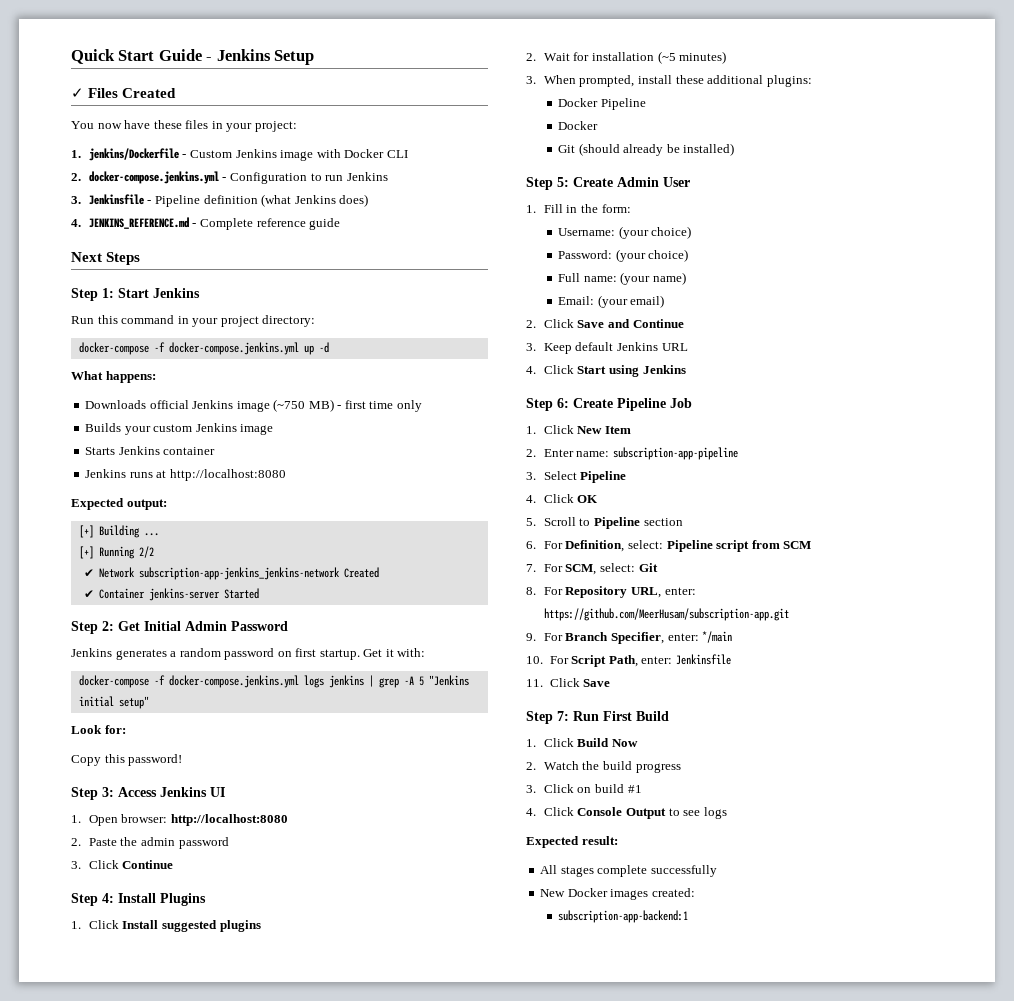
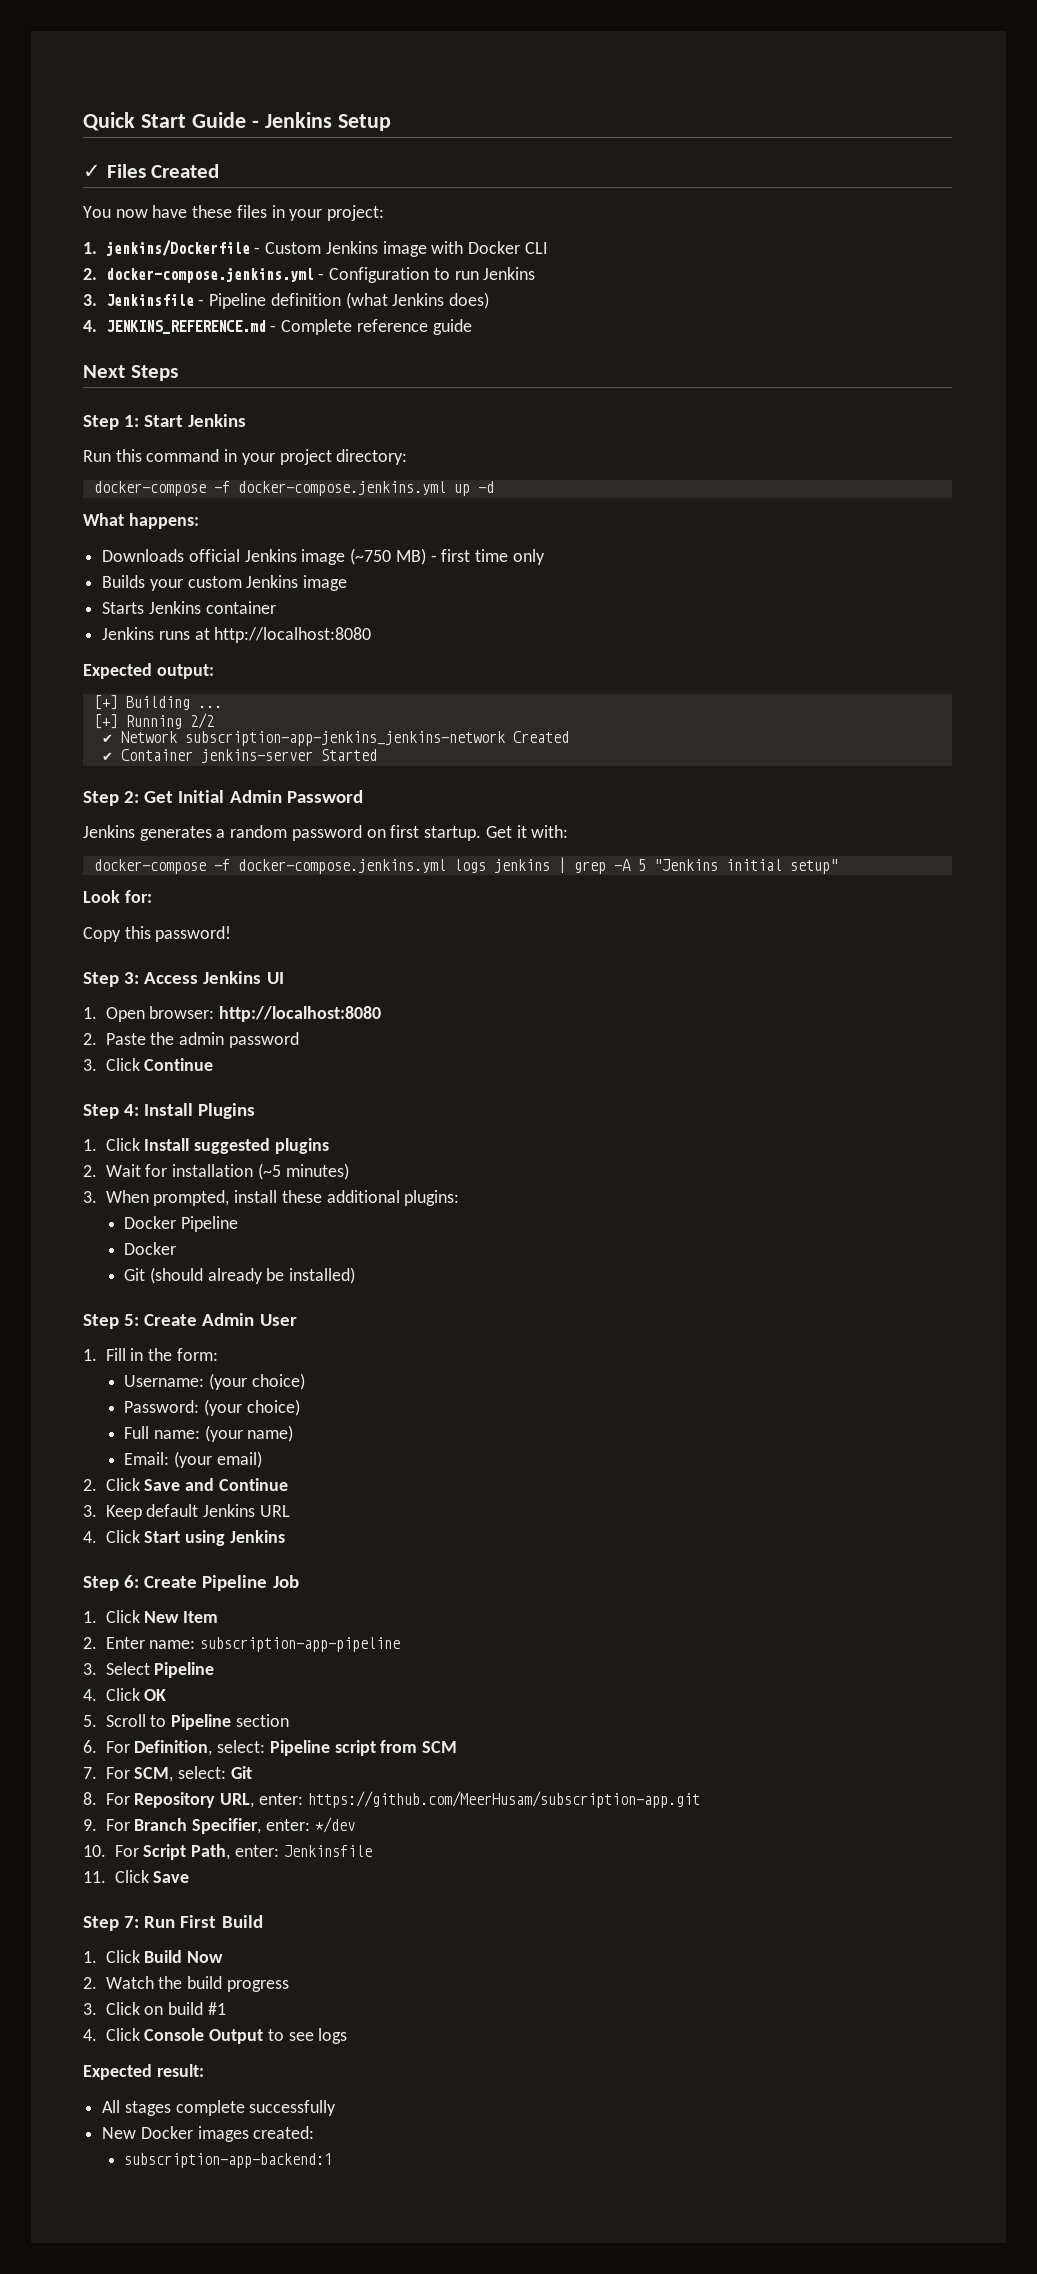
[702,631,733,643] */main -> [314,1817,355,1833] */dev

